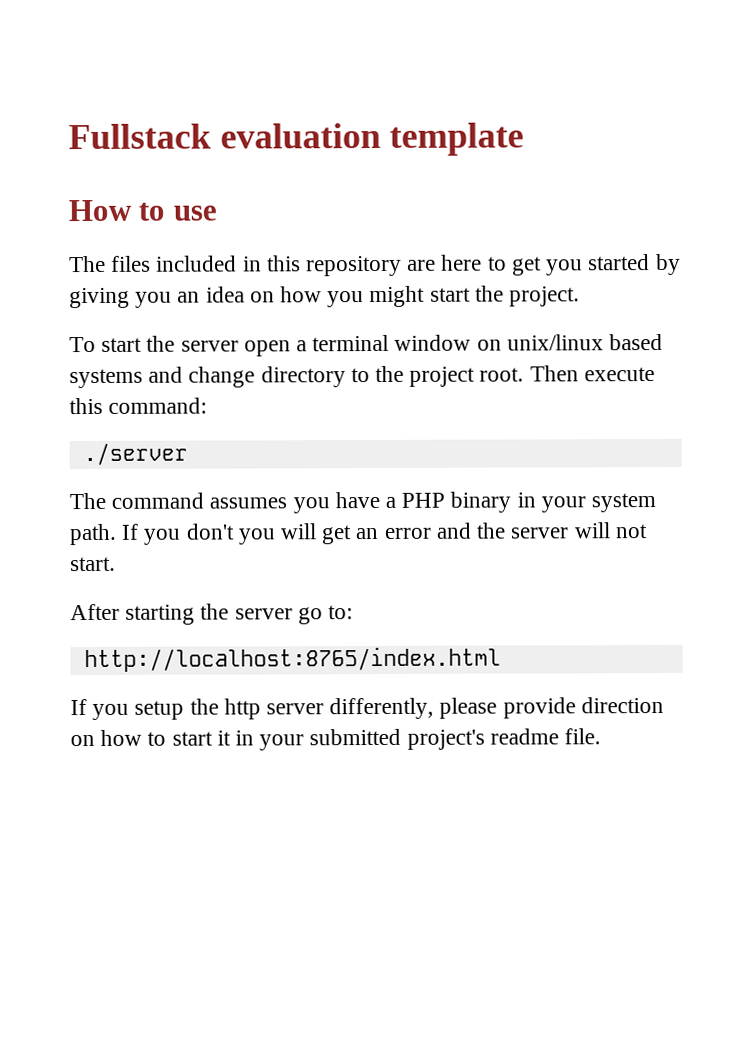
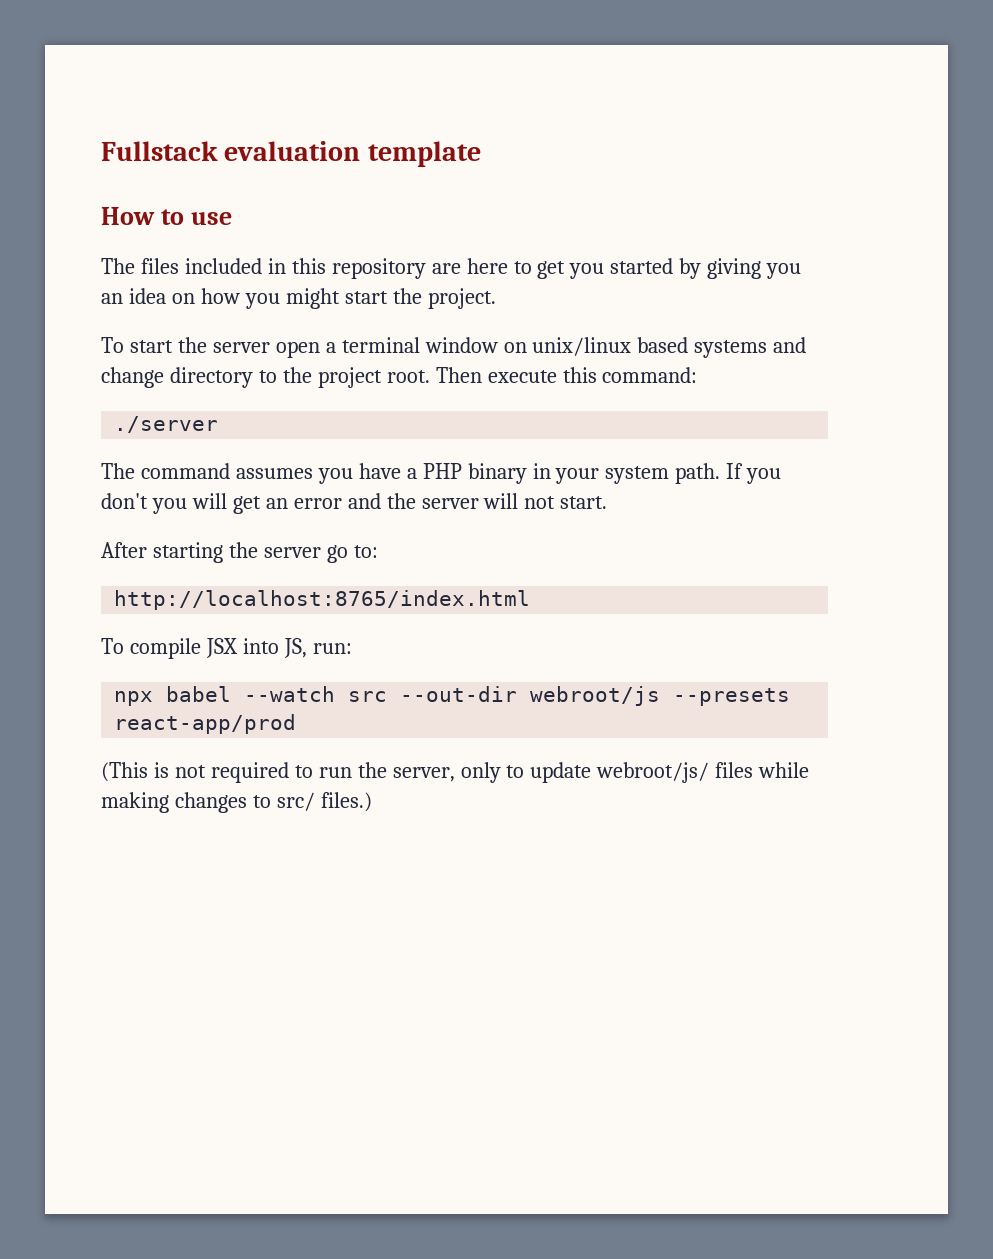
[70,696,664,720] [70,728,602,751] If you setup the http server differently, please provide direction on how to start it in your submitted project's readme file. -> [101,638,352,659] [114,686,791,706] [114,714,297,734] [101,762,810,783] [101,792,372,813] To compile JSX into JS, run: // npx babel --watch src --out-dir webroot/js --presets react-app/prod // (This is not required to run the server, only to update webroot/js/ files while making changes to src/ files.)

